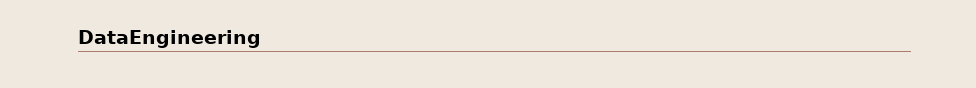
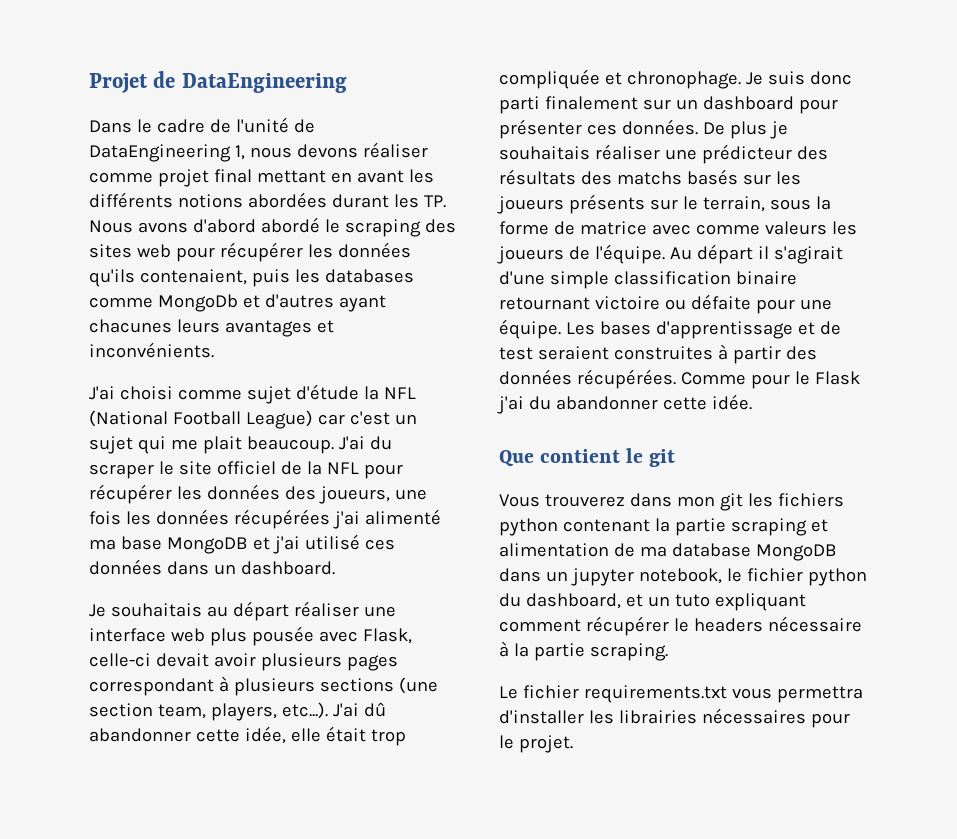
[78,30,261,48] DataEngineering -> [89,71,347,93] [89,117,315,133] [89,142,428,162] [89,169,434,187] [89,192,446,208] [89,217,456,237] [89,242,411,262] [89,269,414,287] [89,294,386,312] [89,319,334,337] [89,342,214,358] [89,384,416,404] [89,410,417,429] [89,436,392,454] [89,461,403,479] [89,484,427,504] [89,509,441,529] [89,534,395,554] [89,559,335,575] [89,601,396,621] [89,626,412,646] [89,653,398,671] [89,676,438,696] [89,702,386,721] [89,726,406,746] [499,69,852,89] [499,96,838,114] [499,119,788,139] [499,144,828,164] [499,169,801,185] [497,194,831,214] [499,221,857,235] [497,244,843,264] [499,271,797,289] [499,294,832,314] [499,319,841,339] [499,344,817,364] [499,369,860,389] [497,394,752,414] [499,448,676,467] [499,493,844,511] [499,518,828,536] [499,543,837,561] [499,568,867,586] [499,593,806,611] [499,616,862,636] [499,641,668,661] [499,685,863,703] [499,708,850,728] [499,735,573,753] Projet de DataEngineering // Dans le cadre de l'unité de DataEngineering 1, nous devons réaliser comme projet final mettant en avant les différents notions abordées durant les TP. Nous avons d'abord abordé le scraping des sites web pour récupérer les données qu'ils contenaient, puis les databases comme MongoDb et d'autres ayant chacunes leurs avantages et inconvénients. // J'ai choisi comme sujet d'étude la NFL (National Football League) car c'est un sujet qui me plait beaucoup. J'ai du scraper le site officiel de la NFL pour récupérer les données des joueurs, une fois les données récupérées j'ai alimenté ma base MongoDB et j'ai utilisé ces données dans un dashboard. // Je souhaitais au départ réaliser une interface web plus pousée avec Flask, celle-ci devait avoir plusieurs pages correspondant à plusieurs sections (une section team, players, etc...). J'ai dû abandonner cette idée, elle était trop compliquée et chronophage. Je suis donc parti finalement sur un dashboard pour présenter ces données. De plus je souhaitais réaliser une prédicteur des résultats des matchs basés sur les joueurs présents sur le terrain, sous la forme de matrice avec comme valeurs les joueurs de l'équipe. Au départ il s'agirait d'une simple classification binaire retournant victoire ou défaite pour une équipe. Les bases d'apprentissage et de test seraient construites à partir des données récupérées. Comme pour le Flask j'ai du abandonner cette idée. // Que contient le git // Vous trouverez dans mon git les fichiers python contenant la partie scraping et alimentation de ma database MongoDB dans un jupyter notebook, le fichier python du dashboard, et un tuto expliquant comment récupérer le headers nécessaire à la partie scraping. // Le fichier requirements.txt vous permettra d'installer les librairies nécessaires pour le projet.

